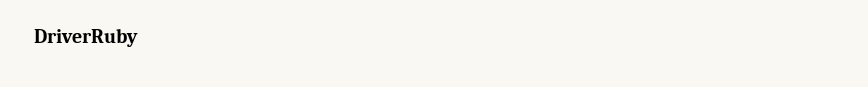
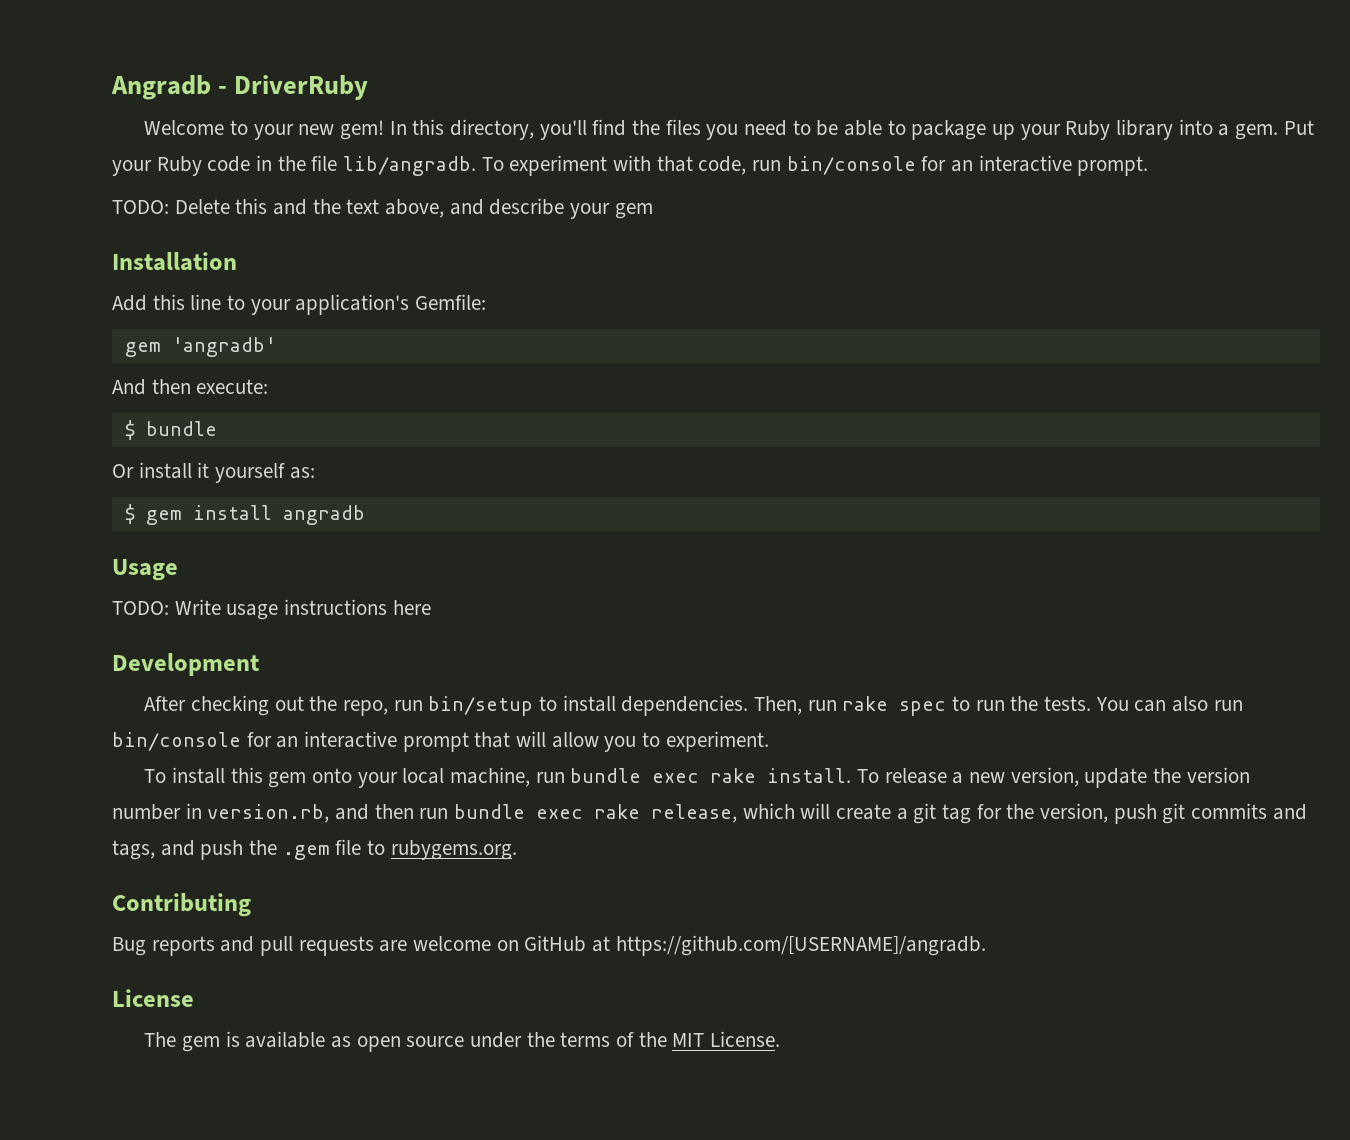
(34, 37) none -> [111,75,228,100] Angradb -
(138, 37) none -> [144,119,1314,140] [112,155,1149,176] [112,198,653,219] [112,252,237,271] [112,294,487,315] [124,337,276,357] [112,379,269,395] [124,420,217,440] [112,462,315,483] [124,504,365,525] [112,559,178,581] [112,599,431,620] [112,653,259,676] [144,695,1243,716] [112,731,769,752] [144,767,1250,788] [112,803,1307,824] [112,839,517,860] [112,893,251,917] [112,935,986,956] [112,989,194,1007] [144,1031,781,1052] // Welcome to your new gem! In this directory, you'll find the files you need to be able to package up your Ruby library into a gem. Put your Ruby code in the file lib/angradb. To experiment with that code, run bin/console for an interactive prompt. // TODO: Delete this and the text above, and describe your gem // Installation // Add this line to your application's Gemfile: // gem 'angradb' // And then execute: // $ bundle // Or install it yourself as: // $ gem install angradb // Usage // TODO: Write usage instructions here // Development // After checking out the repo, run bin/setup to install dependencies. Then, run rake spec to run the tests. You can also run bin/console for an interactive prompt that will allow you to experiment. // To install this gem onto your local machine, run bundle exec rake install. To release a new version, update the version number in version.rb, and then run bundle exec rake release, which will create a git tag for the version, push git commits and tags, and push the .gem file to rubygems.org. // Contributing // Bug reports and pull requests are welcome on GitHub at https://github.com/[USERNAME]/angradb. // License // The gem is available as open source under the terms of the MIT License.

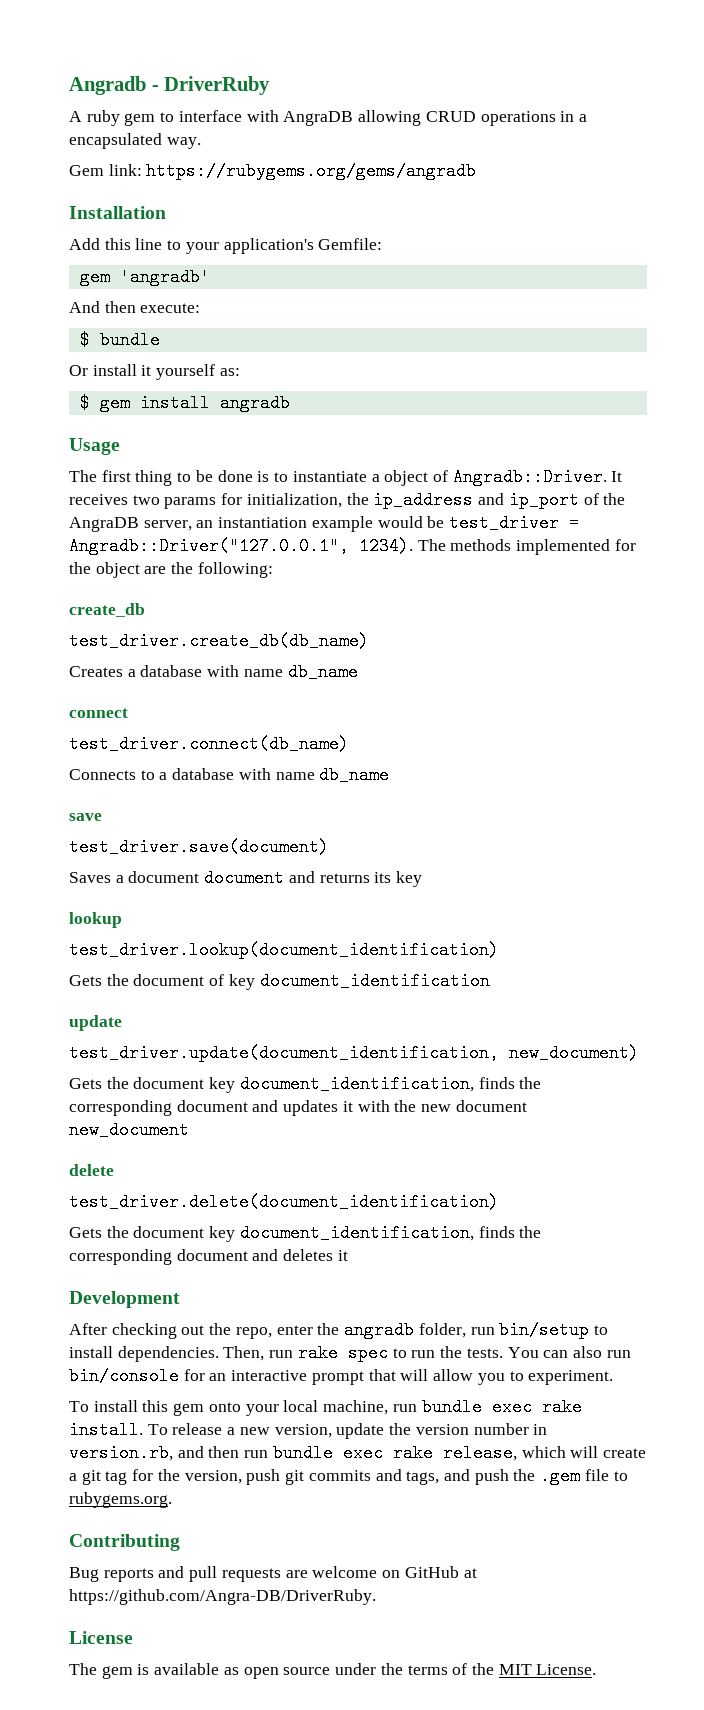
[144,119,1314,140] [112,155,1149,176] [112,198,653,219] Welcome to your new gem! In this directory, you'll find the files you need to be able to package up your Ruby library into a gem. Put your Ruby code in the file lib/angradb. To experiment with that code, run bin/console for an interactive prompt. // TODO: Delete this and the text above, and describe your gem -> [69,110,587,126] [69,133,201,149] [69,162,477,180] A ruby gem to interface with AngraDB allowing CRUD operations in a encapsulated way. // Gem link: https://rubygems.org/gems/angradb
[112,599,431,620] TODO: Write usage instructions here -> [69,468,623,486] [69,491,626,509] [69,514,580,532] [69,537,636,555] [69,562,273,578] [69,603,145,617] [69,632,369,650] [69,663,358,681] [69,708,128,718] [69,735,349,753] [69,766,390,784] [69,813,102,821] [69,838,329,856] [69,869,423,887] [69,912,122,928] [69,941,499,959] [69,972,490,990] [69,1015,122,1031] [69,1044,639,1062] [69,1075,542,1093] [69,1100,527,1116] [69,1121,189,1139] [69,1164,114,1176] [69,1193,499,1211] [69,1224,542,1242] [69,1249,348,1265] The first thing to be done is to instantiate a object of Angradb::Driver. It receives two params for initialization, the ip_address and ip_port of the AngraDB server, an instantiation example would be test_driver = Angradb::Driver("127.0.0.1", 1234). The methods implemented for the object are the following: // create_db // test_driver.create_db(db_name) // Creates a database with name db_name // connect // test_driver.connect(db_name) // Connects to a database with name db_name // save // test_driver.save(document) // Saves a document document and returns its key // lookup // test_driver.lookup(document_identification) // Gets the document of key document_identification // update // test_driver.update(document_identification, new_document) // Gets the document key document_identification, finds the corresponding document and updates it with the new document new_document // delete // test_driver.delete(document_identification) // Gets the document key document_identification, finds the corresponding document and deletes it
(389, 708) none -> [276,1321,466,1339] enter the angradb folder,
[615,935,986,956] https://github.com/[USERNAME]/angradb. -> [69,1589,376,1605] https://github.com/Angra-DB/DriverRuby.

